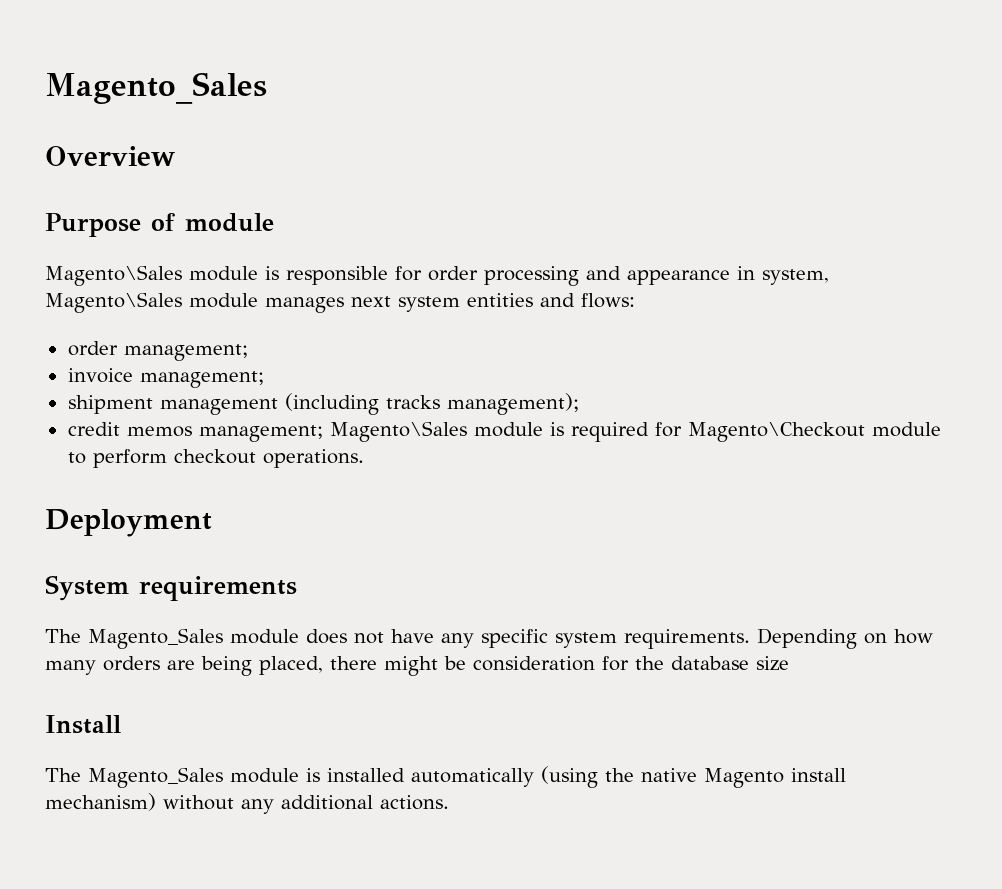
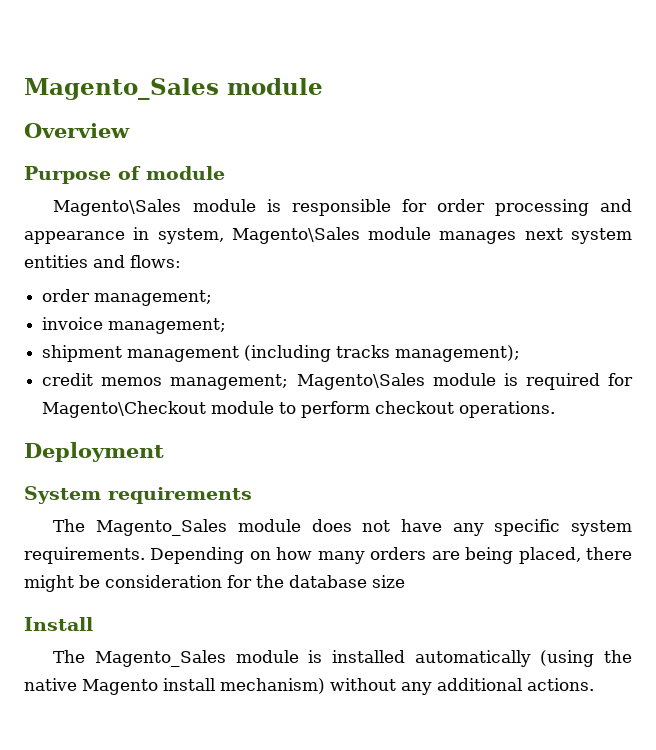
[45,72,267,104] Magento_Sales -> [24,78,323,100] Magento_Sales module

